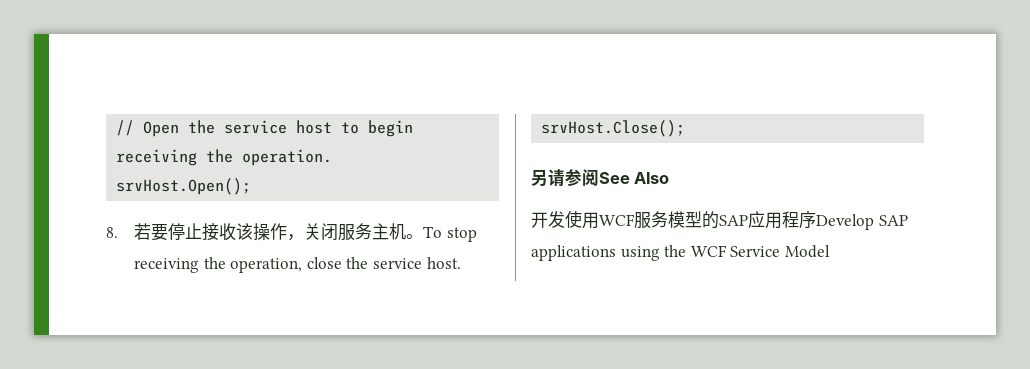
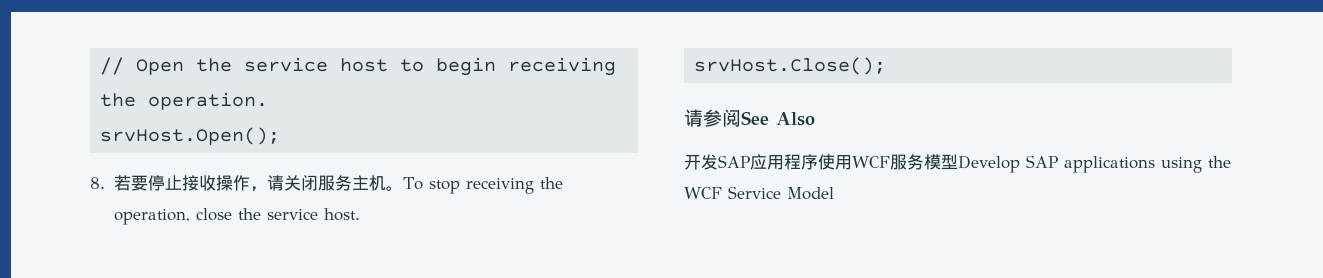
[236,223,305,241] 该操作， -> [216,175,285,192] 操作，请
[531,170,548,186] 另 -> (887, 66) none
(565, 219) none -> [718,154,818,170] SAP应用程序
[702,211,816,229] 的SAP应用程序 -> (958, 162) none

